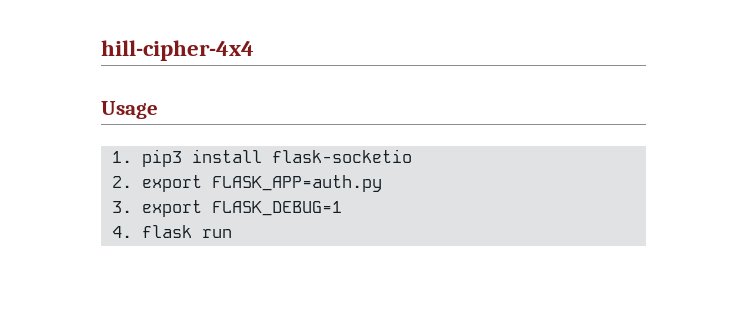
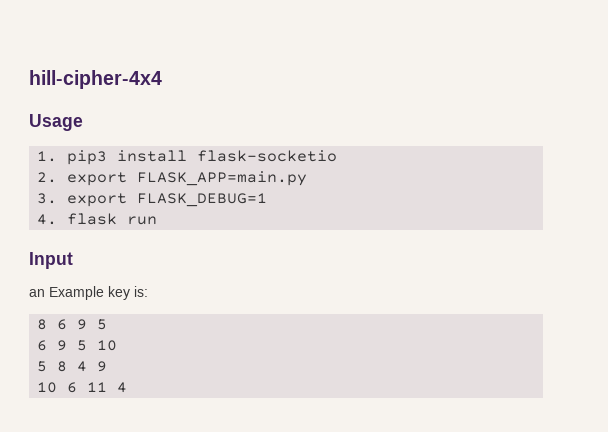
[212,175,383,192] FLASK_APP=auth.py -> [137,171,308,186] FLASK_APP=main.py
(233, 233) none -> [29,252,73,269] [29,286,148,300] [37,319,108,330] [37,340,118,351] [37,361,108,372] [37,382,128,393] // Input // an Example key is: // 8 6 9 5 // 6 9 5 10 // 5 8 4 9 // 10 6 11 4

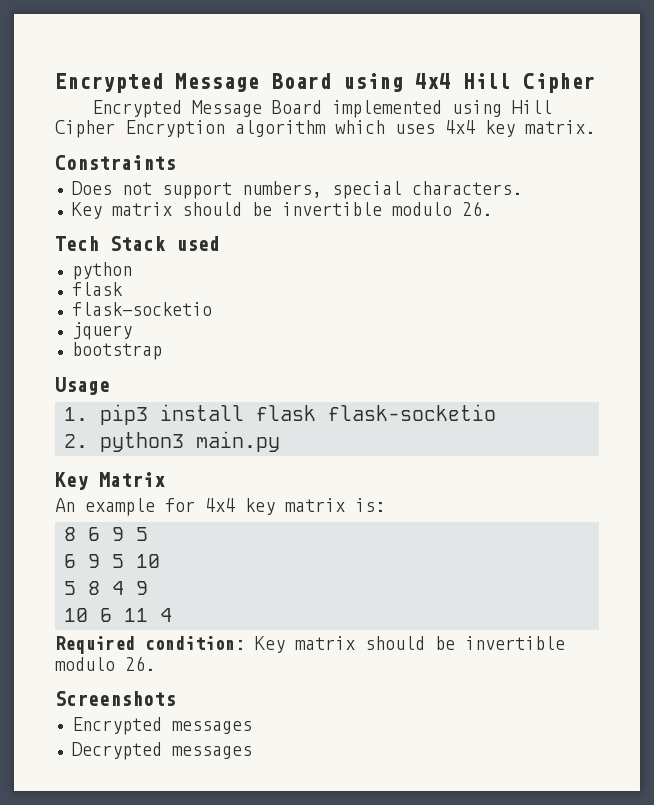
[29,70,162,89] hill-cipher-4x4 -> [55,73,595,93] [92,100,553,118] [55,120,595,138] [55,155,176,170] [71,181,522,199] [71,201,492,219] [55,236,220,251] [71,262,132,280] [71,282,123,296] [71,302,212,316] [71,322,132,340] [71,342,162,360] Encrypted Message Board using 4x4 Hill Cipher // Encrypted Message Board implemented using Hill Cipher Encryption algorithm which uses 4x4 key matrix. // Constraints // Does not support numbers, special characters. // Key matrix should be invertible modulo 26. // Tech Stack used // python // flask // flask-socketio // jquery // bootstrap
(188, 156) none -> [256,405,316,421] flask
[67,171,308,186] [37,193,268,207] [37,213,158,225] [29,252,73,269] [29,286,130,300] export FLASK_APP=main.py // 3. export FLASK_DEBUG=1 // 4. flask run // Input // an Example key -> [100,431,280,452] [55,472,165,490] [55,498,345,516] python3 main.py // Key Matrix // An example for 4x4 key matrix
(128, 387) none -> [55,636,565,654] [55,656,155,671] [55,691,176,706] [71,717,252,735] [71,742,252,760] // Required condition: Key matrix should be invertible modulo 26. // Screenshots // Encrypted messages // Decrypted messages

